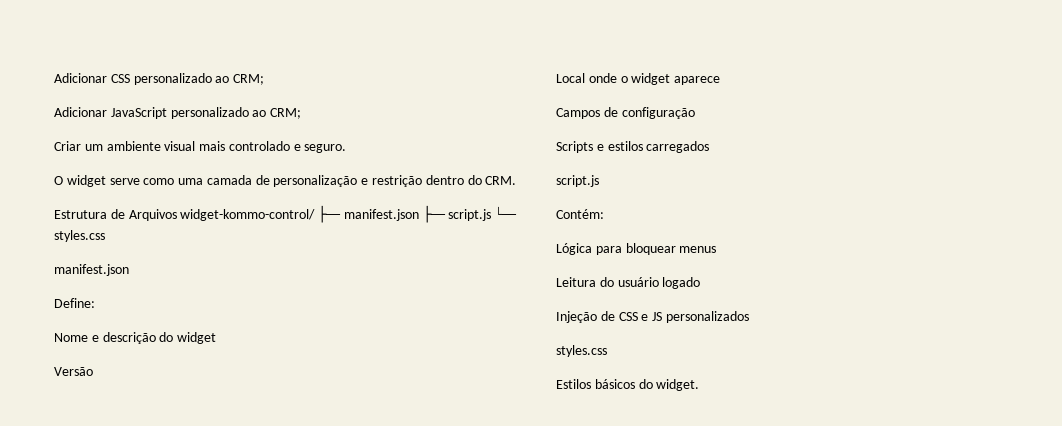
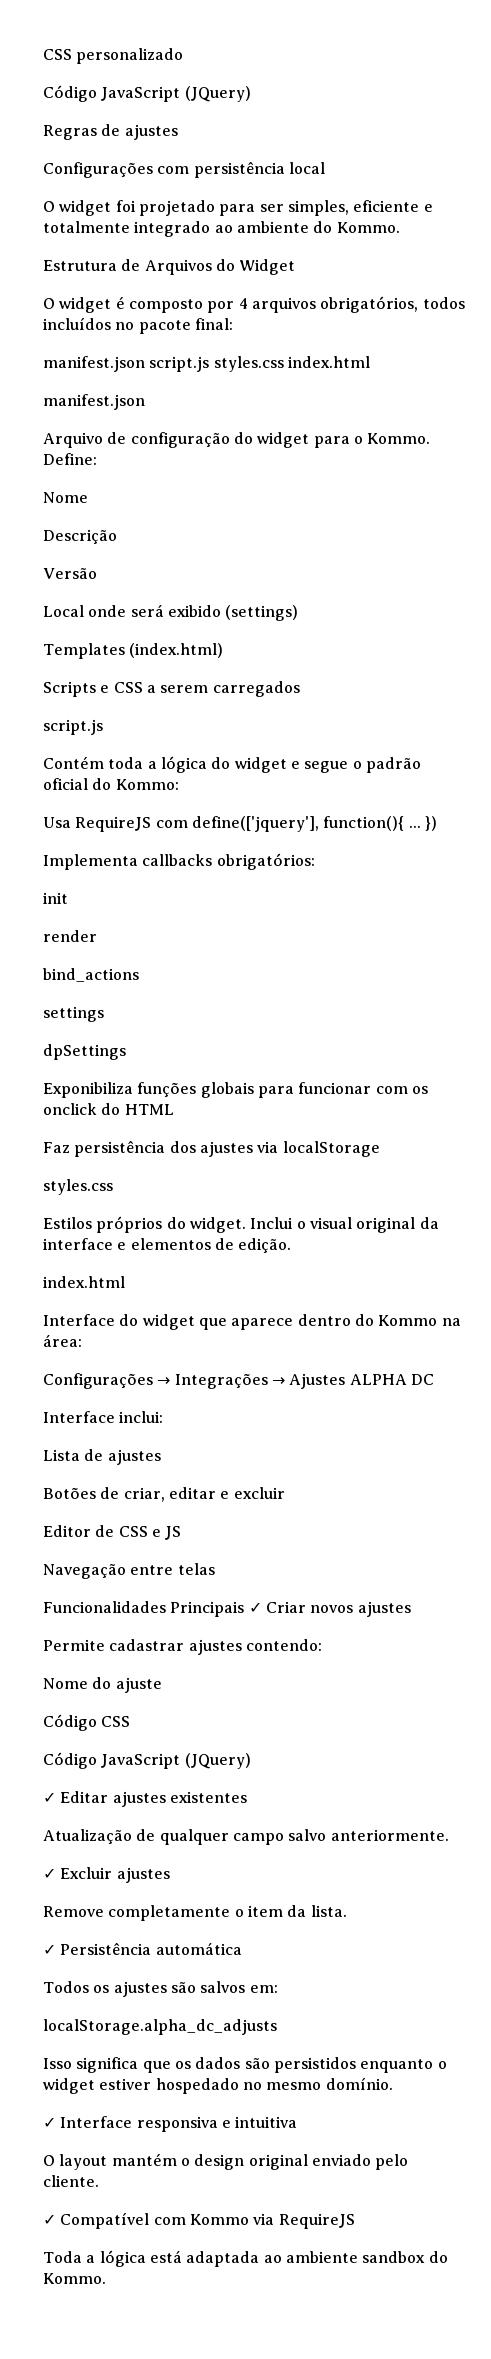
[54,73,107,83] Adicionar -> (43, 54) none
[215,74,265,85] [54,107,302,119] [54,141,347,153] [54,175,517,187] [54,205,518,223] [54,230,105,242] ao CRM; // Adicionar JavaScript personalizado ao CRM; // Criar um ambiente visual mais controlado e seguro. // O widget serve como uma camada de personalização e restrição dentro do CRM. // Estrutura de Arquivos widget-kommo-control/ ├── manifest.json ├── script.js └── styles.css -> [43,85,251,102] [43,124,178,140] [43,161,325,178] [43,200,433,216] [43,221,400,237] [43,259,296,275] [43,296,465,313] [43,317,233,334] [43,356,370,372] // Código JavaScript (JQuery) // Regras de ajustes // Configurações com persistência local // O widget foi projetado para ser simples, eficiente e totalmente integrado ao ambiente do Kommo. // Estrutura de Arquivos do Widget // O widget é composto por 4 arquivos obrigatórios, todos incluídos no pacote final: // manifest.json script.js styles.css index.html
[54,298,95,308] [54,332,217,344] [54,367,93,376] [556,73,721,85] [556,107,695,119] Define: // Nome e descrição do widget // Versão // Local onde o widget aparece // Campos de configuração -> [43,432,431,448] [43,453,97,465] [43,492,88,503] [43,529,117,544] [43,568,97,579] [43,604,299,621] [43,643,224,659] Arquivo de configuração do widget para o Kommo. Define: // Nome // Descrição // Versão // Local onde será exibido (settings) // Templates (index.html)
[607,141,643,151] estilos -> [113,682,209,693] CSS a serem
[556,209,604,219] [556,243,717,255] [556,277,701,289] [556,311,749,323] [556,345,607,357] [556,379,700,391] Contém: // Lógica para bloquear menus // Leitura do usuário logado // Injeção de CSS e JS personalizados // styles.css // Estilos básicos do widget. -> [43,756,421,773] [43,778,179,790] [43,816,437,832] [43,853,315,870] [43,892,68,904] [43,930,97,942] [43,968,139,982] [43,1006,104,1022] [43,1044,126,1060] [43,1082,428,1098] [43,1103,174,1115] [43,1140,380,1157] [43,1179,113,1195] [43,1216,439,1233] [43,1238,292,1253] [43,1276,125,1288] [43,1314,461,1330] [43,1334,82,1347] [43,1373,434,1389] [43,1411,164,1423] [43,1449,161,1465] [43,1487,285,1502] [43,1525,182,1540] [43,1563,215,1579] [43,1601,411,1617] [43,1639,322,1655] [43,1677,162,1693] [43,1714,131,1731] [43,1752,251,1769] [43,1791,247,1807] [43,1829,449,1845] [43,1867,170,1883] [43,1905,347,1921] [43,1942,242,1955] [43,1981,278,1997] [43,2019,277,2035] [43,2057,447,2073] [43,2077,393,2094] [43,2116,298,2132] [43,2153,409,2170] [43,2175,99,2187] [43,2212,355,2229] [43,2250,448,2267] [43,2273,106,2284] Contém toda a lógica do widget e segue o padrão oficial do Kommo: // Usa RequireJS com define(['jquery'], function(){ ... }) // Implementa callbacks obrigatórios: // init // render // bind_actions // settings // dpSettings // Exponibiliza funções globais para funcionar com os onclick do HTML // Faz persistência dos ajustes via localStorage // styles.css // Estilos próprios do widget. Inclui o visual original da interface e elementos de edição. // index.html // Interface do widget que aparece dentro do Kommo na área: // Configurações → Integrações → Ajustes ALPHA DC // Interface inclui: // Lista de ajustes // Botões de criar, editar e excluir // Editor de CSS e JS // Navegação entre telas // Funcionalidades Principais ✓ Criar novos ajustes // Permite cadastrar ajustes contendo: // Nome do ajuste // Código CSS // Código JavaScript (JQuery) // ✓ Editar ajustes existentes // Atualização de qualquer campo salvo anteriormente. // ✓ Excluir ajustes // Remove completamente o item da lista. // ✓ Persistência automática // Todos os ajustes são salvos em: // localStorage.alpha_dc_adjusts // Isso significa que os dados são persistidos enquanto o widget estiver hospedado no mesmo domínio. // ✓ Interface responsiva e intuitiva // O layout mantém o design original enviado pelo cliente. // ✓ Compatível com Kommo via RequireJS // Toda a lógica está adaptada ao ambiente sandbox do Kommo.

